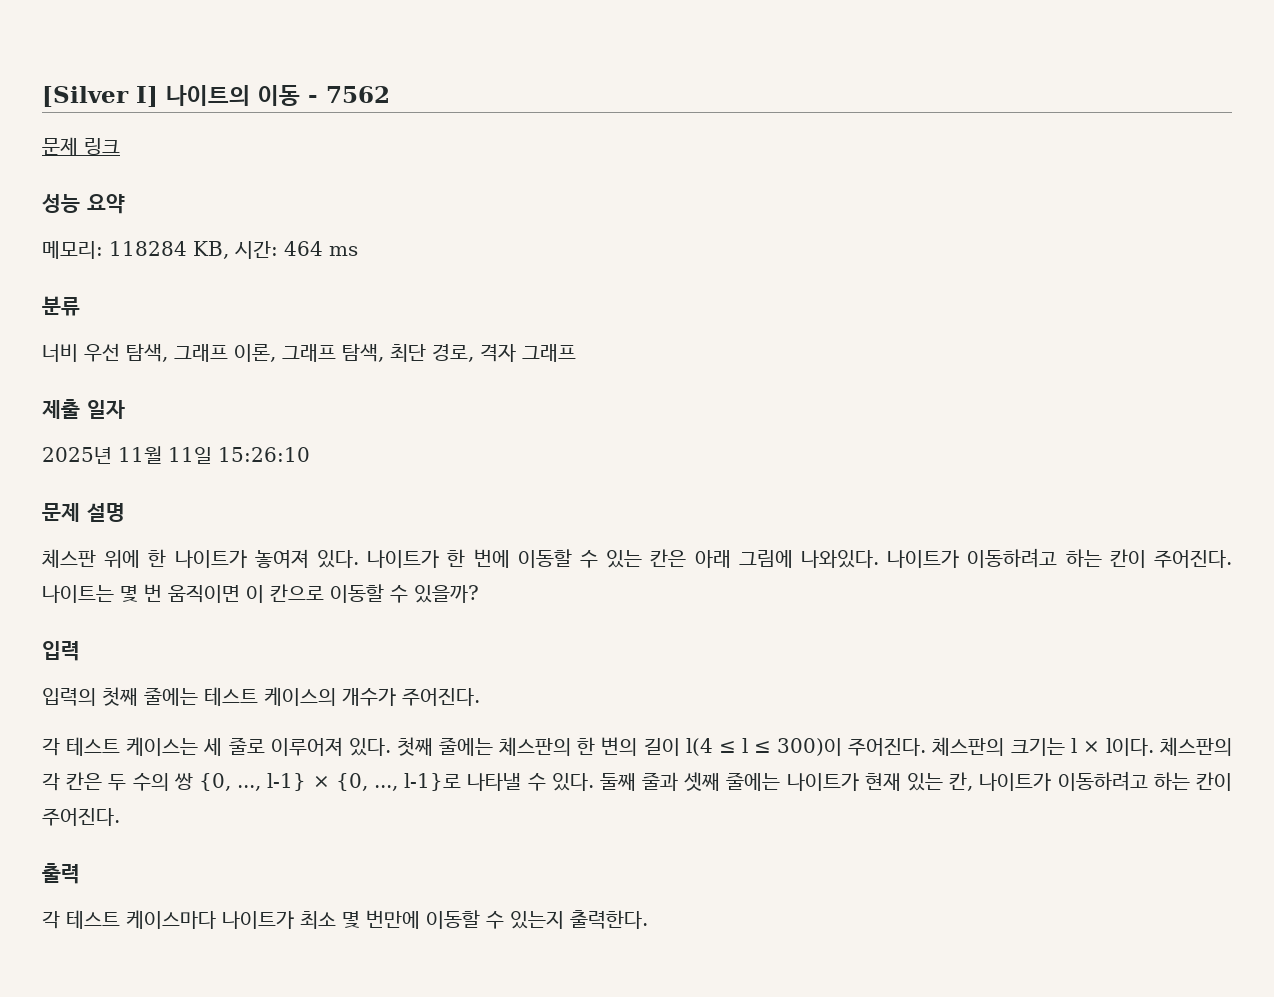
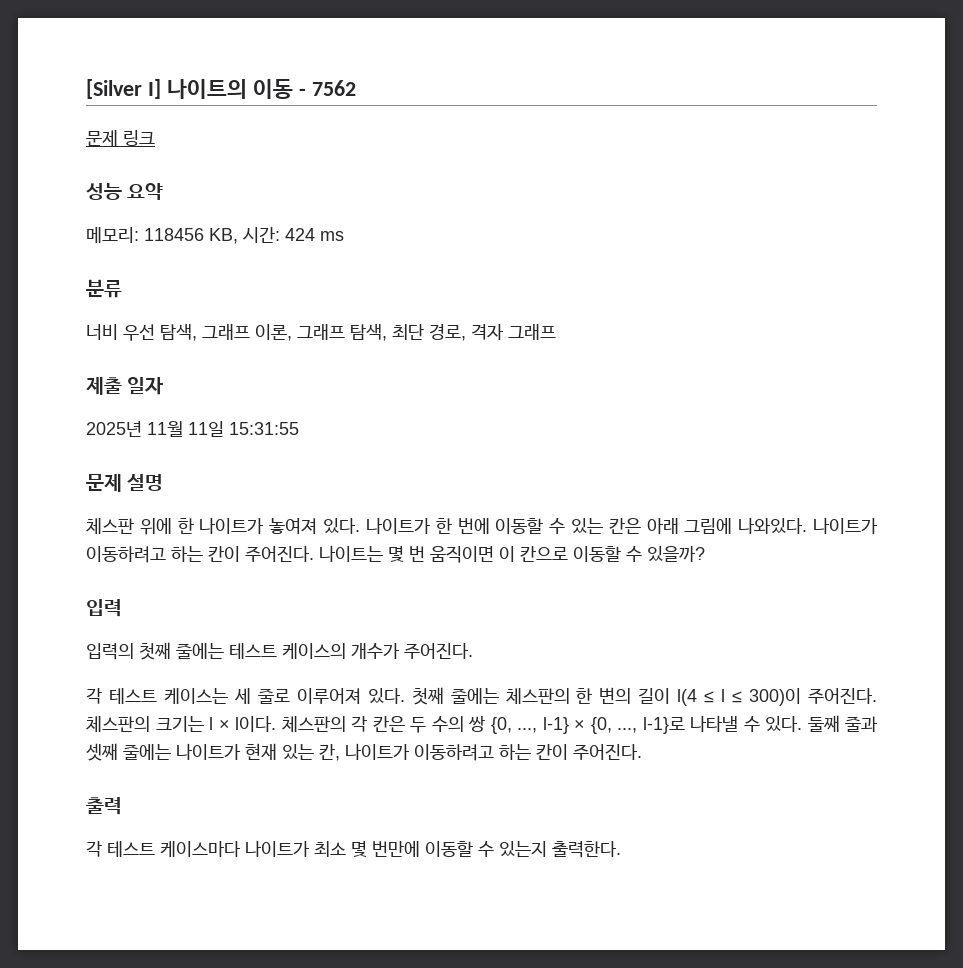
[109,241,187,256] 118284 -> [144,228,204,241] 118456
[284,241,323,256] 464 -> [285,228,315,241] 424
[218,447,310,462] 15:26:10 -> [229,422,299,435] 15:31:55

